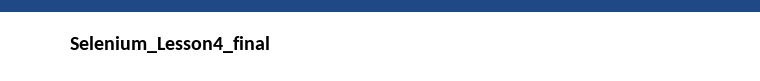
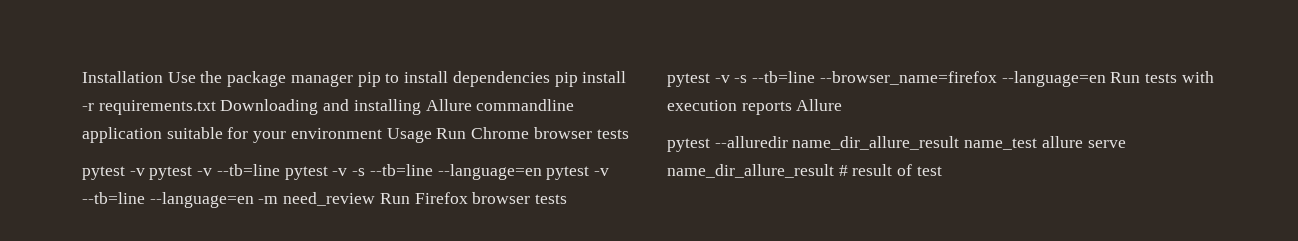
[70,36,270,53] Selenium_Lesson4_final -> [82,71,627,87] [82,99,575,115] [82,127,629,143] [82,164,609,180] [82,192,568,208] [667,71,1214,87] [667,99,843,115] [667,136,1126,152] [667,164,942,178] Installation Use the package manager pip to install dependencies pip install -r requirements.txt Downloading and installing Allure commandline application suitable for your environment Usage Run Chrome browser tests // pytest -v pytest -v --tb=line pytest -v -s --tb=line --language=en pytest -v --tb=line --language=en -m need_review Run Firefox browser tests // pytest -v -s --tb=line --browser_name=firefox --language=en Run tests with execution reports Allure // pytest --alluredir name_dir_allure_result name_test allure serve name_dir_allure_result # result of test

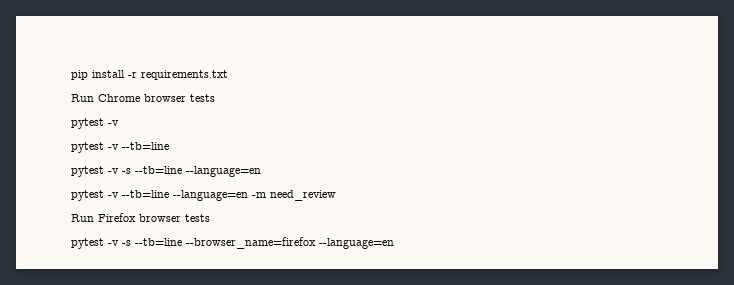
[82,71,627,87] [82,99,575,115] [82,127,432,143] Installation Use the package manager pip to install dependencies pip install -r requirements.txt Downloading and installing Allure commandline application suitable for your environment Usage -> [71,70,228,80] pip install -r requirements.txt //
[149,164,280,180] pytest -v --tb=line -> [71,142,169,153] // pytest -v --tb=line //
(542, 172) none -> (261, 171) //
(376, 199) none -> (336, 195) //
[1110,71,1214,83] [667,99,843,115] [667,136,1126,152] [667,164,942,178] Run tests with execution reports Allure // pytest --alluredir name_dir_allure_result name_test allure serve name_dir_allure_result # result of test -> (394, 243) none

